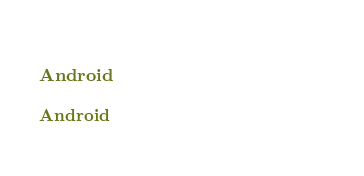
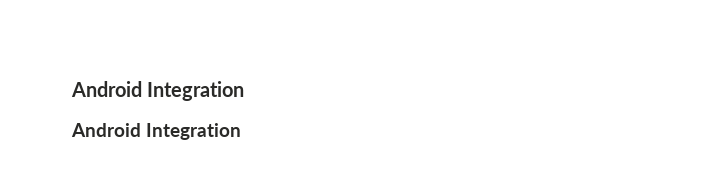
[39,68,113,81] [39,109,110,121] Android // Android -> [71,81,245,101] [71,123,241,140] Android Integration // Android Integration

